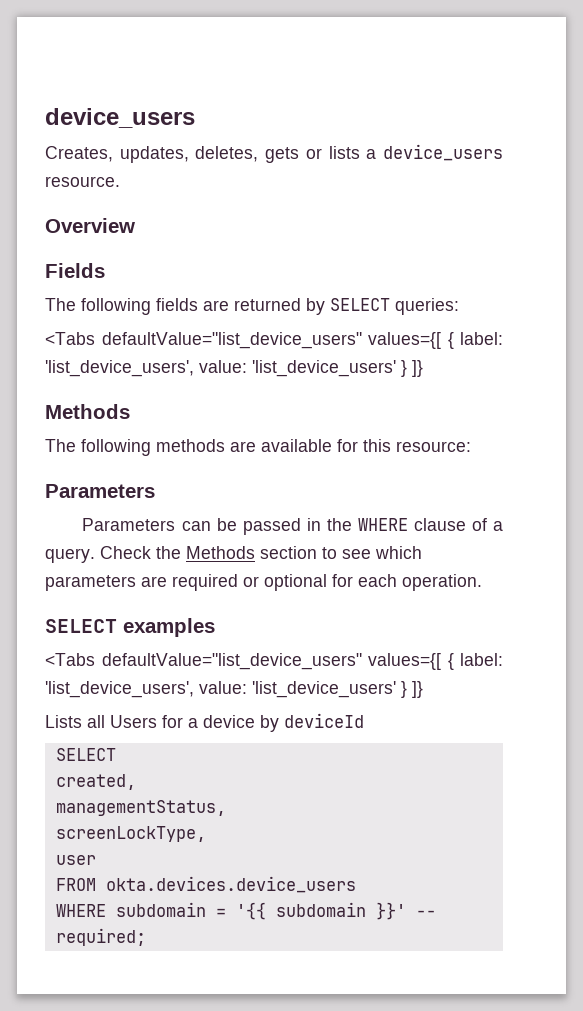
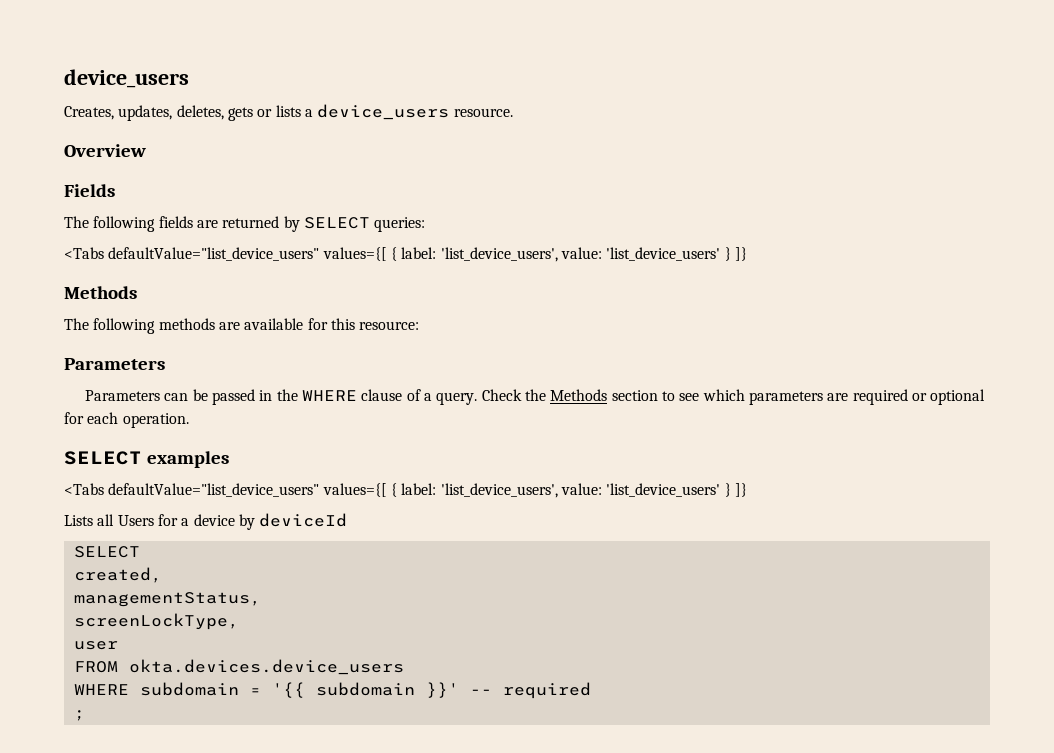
[55,928,146,946] required; -> [502,682,591,699] [73,710,85,721] required // ;

